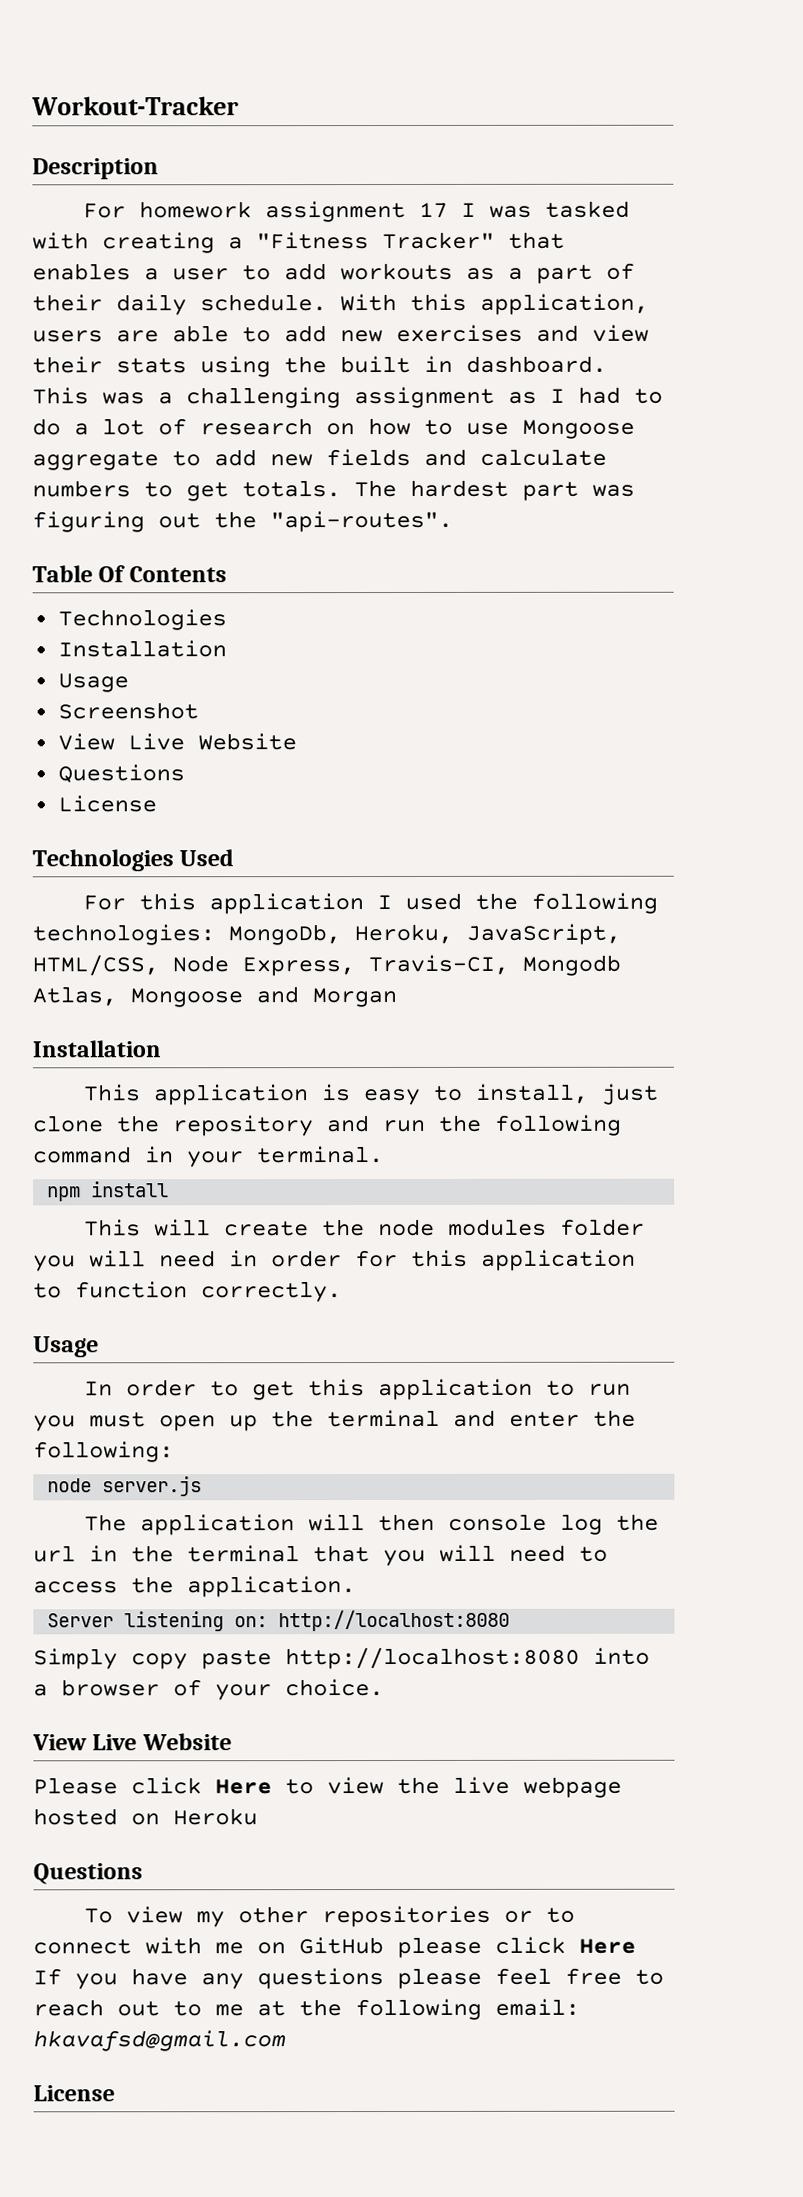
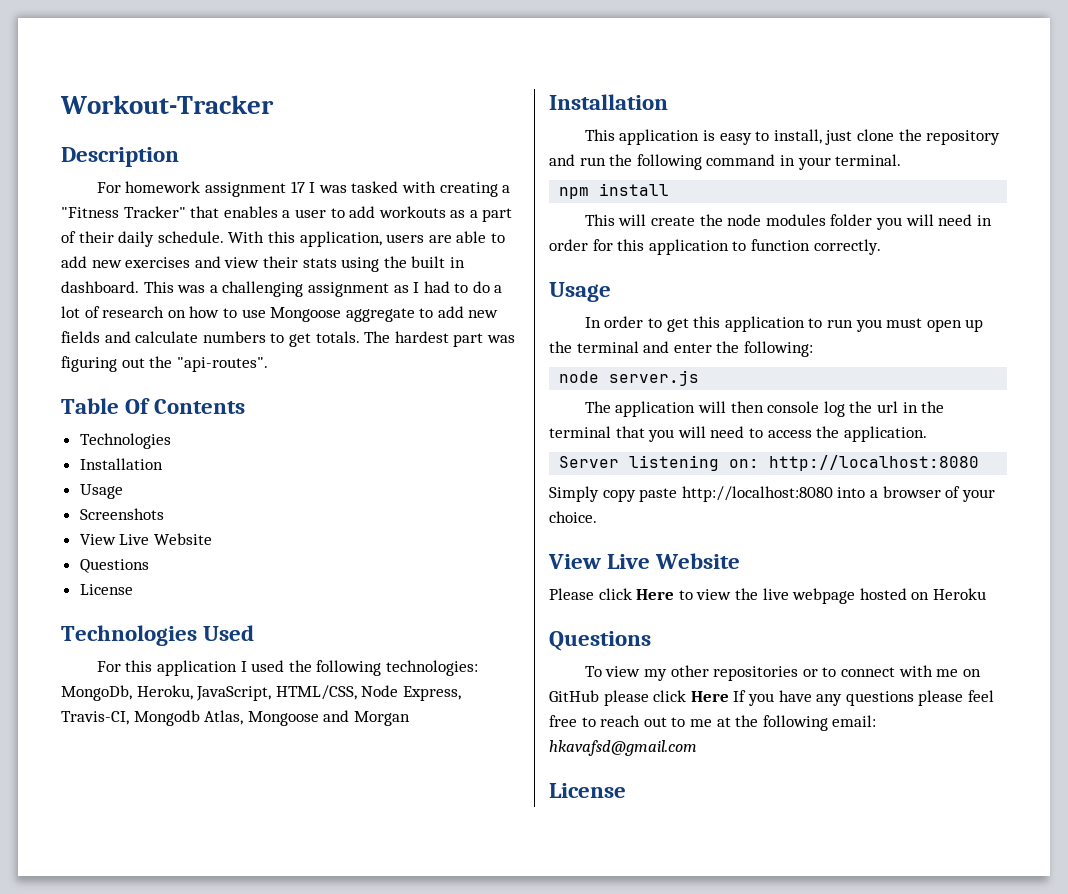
[57,702,199,720] Screenshot -> [79,508,164,520] Screenshots

